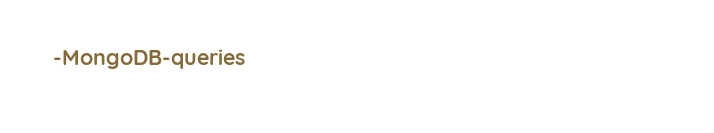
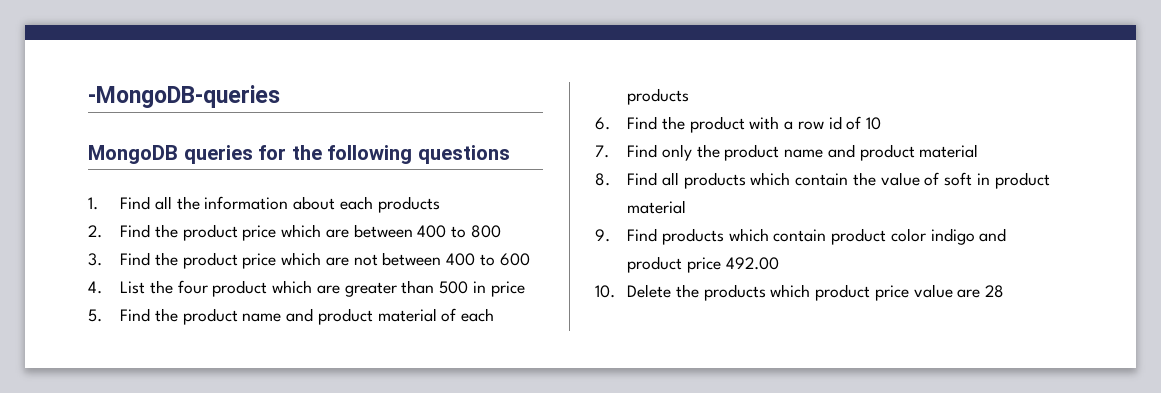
(245, 59) none -> [88,145,510,164] [88,196,440,213] [88,224,501,241] [88,252,530,269] [88,280,525,297] [88,308,495,325] [627,88,690,105] [595,116,882,133] [595,144,979,161] [595,172,1050,189] [627,200,687,214] [595,228,1007,245] [627,256,779,273] [595,284,1005,301] // MongoDB queries for the following questions // 1. Find all the information about each products // 2. Find the product price which are between 400 to 800 // 3. Find the product price which are not between 400 to 600 // 4. List the four product which are greater than 500 in price // 5. Find the product name and product material of each products // 6. Find the product with a row id of 10 // 7. Find only the product name and product material // 8. Find all products which contain the value of soft in product material // 9. Find products which contain product color indigo and product price 492.00 // 10. Delete the products which product price value are 28

